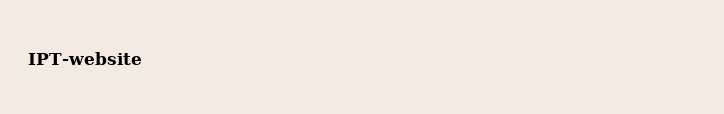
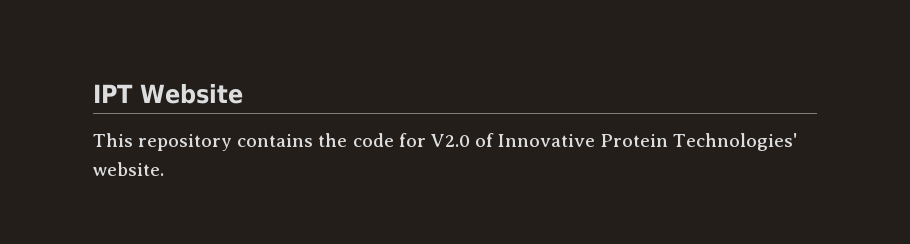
[28,52,142,65] IPT-website -> [93,84,243,104] [93,133,798,151] [93,162,164,176] IPT Website // This repository contains the code for V2.0 of Innovative Protein Technologies' website.

